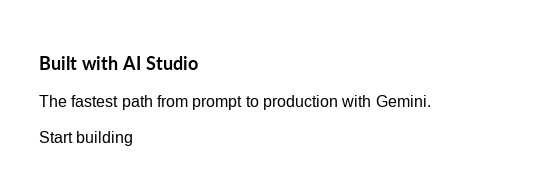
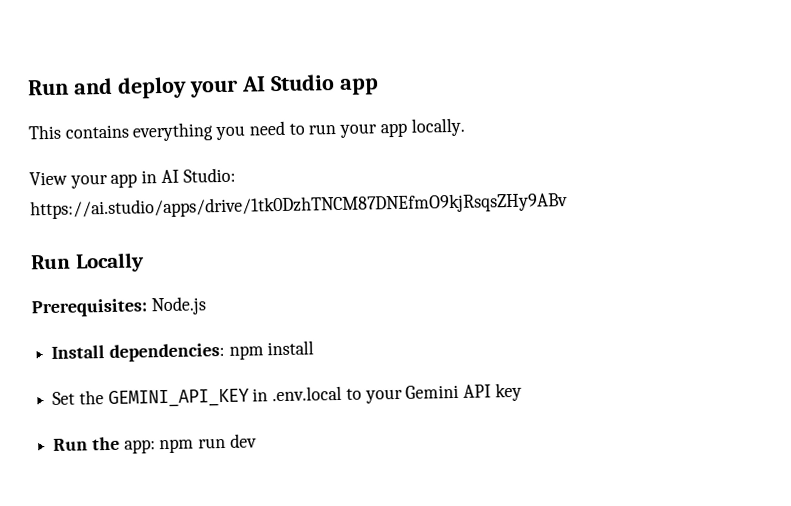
[39,56,198,70] [39,95,431,110] [39,131,134,146] Built with AI Studio // The fastest path from prompt to production with Gemini. // Start building -> [27,74,379,99] [28,117,465,142] [29,167,236,189] [30,192,568,220] [30,252,144,273] [31,296,207,318] [51,340,315,362] [52,382,522,408] [53,433,257,454] Run and deploy your AI Studio app // This contains everything you need to run your app locally. // View your app in AI Studio: https://ai.studio/apps/drive/1tk0DzhTNCM87DNEfmO9kjRsqsZHy9ABv // Run Locally // Prerequisites: Node.js // Install dependencies: npm install // Set the GEMINI_API_KEY in .env.local to your Gemini API key // Run the app: npm run dev

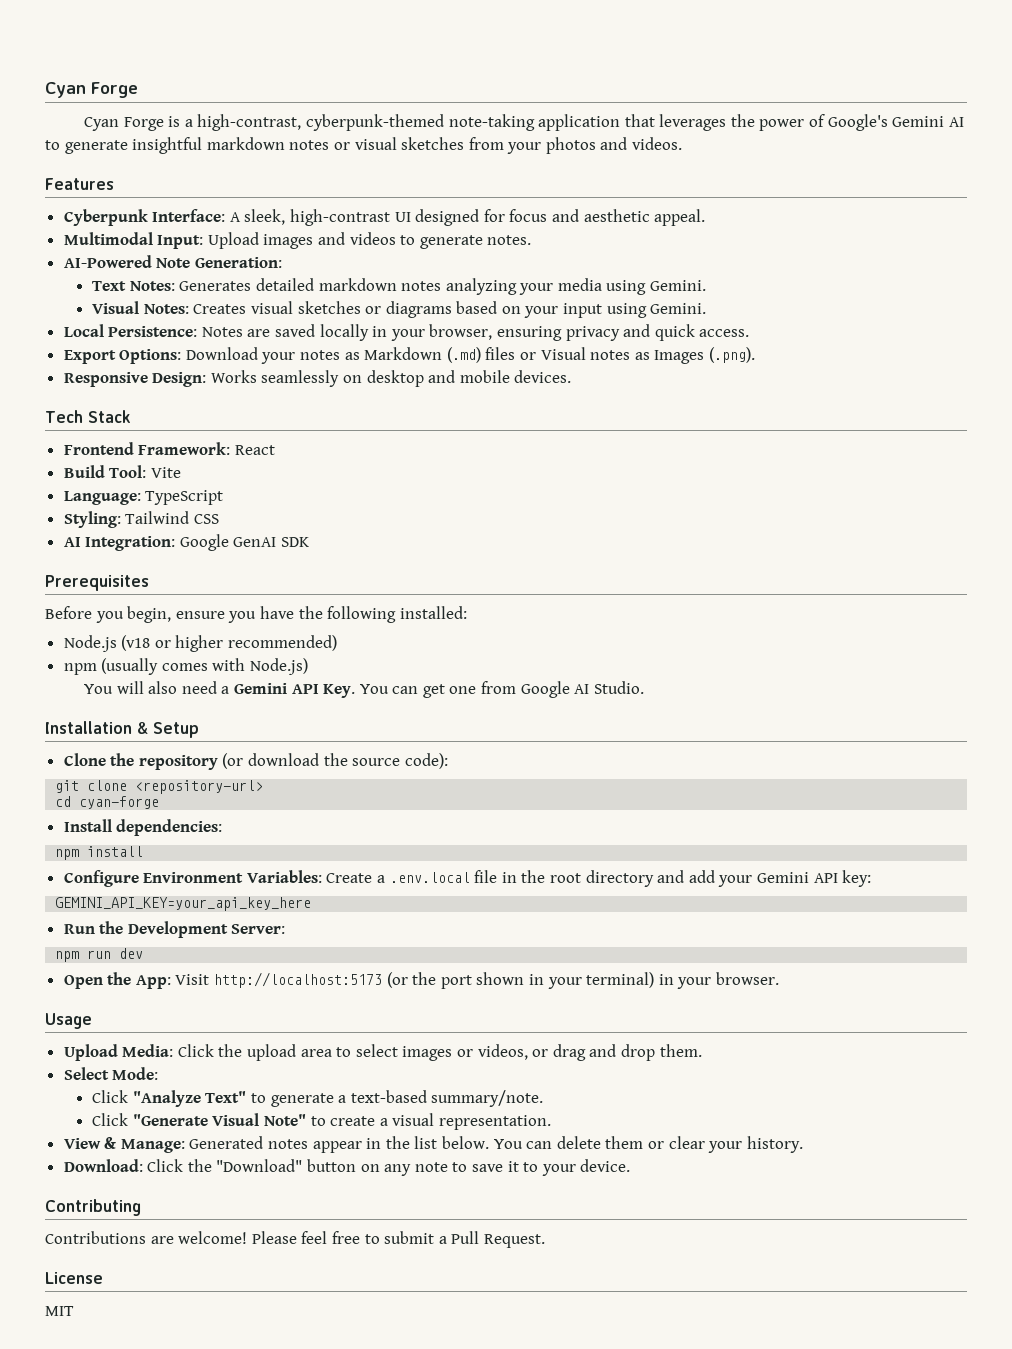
[27,74,379,99] [28,117,465,142] [29,167,236,189] [30,192,568,220] [30,252,144,273] [31,296,207,318] Run and deploy your AI Studio app // This contains everything you need to run your app locally. // View your app in AI Studio: https://ai.studio/apps/drive/1tk0DzhTNCM87DNEfmO9kjRsqsZHy9ABv // Run Locally // Prerequisites: Node.js -> [45,82,138,98] [83,114,964,131] [45,137,683,154] [45,178,114,190] [63,209,706,226] [63,232,532,249] [63,255,282,268] [92,278,707,295] [92,301,707,318] [63,324,750,341] [63,347,755,364] [63,370,572,387] [45,410,131,423] [63,442,275,455] [63,465,181,478] [63,490,224,505] [63,511,219,528] [63,534,310,551] [45,575,149,591] [45,606,467,623] [63,635,338,652] [63,658,309,675] [83,681,644,698] [45,721,199,738] [63,753,448,770] [55,780,264,794] [55,796,160,809] Cyan Forge // Cyan Forge is a high-contrast, cyberpunk-themed note-taking application that leverages the power of Google's Gemini AI to generate insightful markdown notes or visual sketches from your photos and videos. // Features // Cyberpunk Interface: A sleek, high-contrast UI designed for focus and aesthetic appeal. // Multimodal Input: Upload images and videos to generate notes. // AI-Powered Note Generation: // Text Notes: Generates detailed markdown notes analyzing your media using Gemini. // Visual Notes: Creates visual sketches or diagrams based on your input using Gemini. // Local Persistence: Notes are saved locally in your browser, ensuring privacy and quick access. // Export Options: Download your notes as Markdown (.md) files or Visual notes as Images (.png). // Responsive Design: Works seamlessly on desktop and mobile devices. // Tech Stack // Frontend Framework: React // Build Tool: Vite // Language: TypeScript // Styling: Tailwind CSS // AI Integration: Google GenAI SDK // Prerequisites // Before you begin, ensure you have the following installed: // Node.js (v18 or higher recommended) // npm (usually comes with Node.js) // You will also need a Gemini API Key. You can get one from Google AI Studio. // Installation & Setup // Clone the repository (or download the source code): // git clone <repository-url> // cd cyan-forge
(225, 352) none -> (223, 827) //
[52,385,362,408] Set the GEMINI_API_KEY in .env.local to -> [63,870,715,887] Configure Environment Variables: Create a .env.local file in the root directory and add
[494,382,522,402] key -> [842,870,872,887] [55,897,312,911] key: // GEMINI_API_KEY=your_api_key_here
[123,439,156,454] app: -> [127,921,286,938] Development Server: //
(257, 440) none -> [63,972,779,989] [45,1013,92,1029] [63,1044,702,1061] [63,1067,159,1080] [92,1090,544,1107] [92,1113,551,1130] [63,1136,803,1153] [63,1159,631,1176] [45,1199,141,1216] [45,1231,545,1248] [45,1272,103,1284] [45,1306,74,1316] // Open the App: Visit http://localhost:5173 (or the port shown in your terminal) in your browser. // Usage // Upload Media: Click the upload area to select images or videos, or drag and drop them. // Select Mode: // Click "Analyze Text" to generate a text-based summary/note. // Click "Generate Visual Note" to create a visual representation. // View & Manage: Generated notes appear in the list below. You can delete them or clear your history. // Download: Click the "Download" button on any note to save it to your device. // Contributing // Contributions are welcome! Please feel free to submit a Pull Request. // License // MIT

